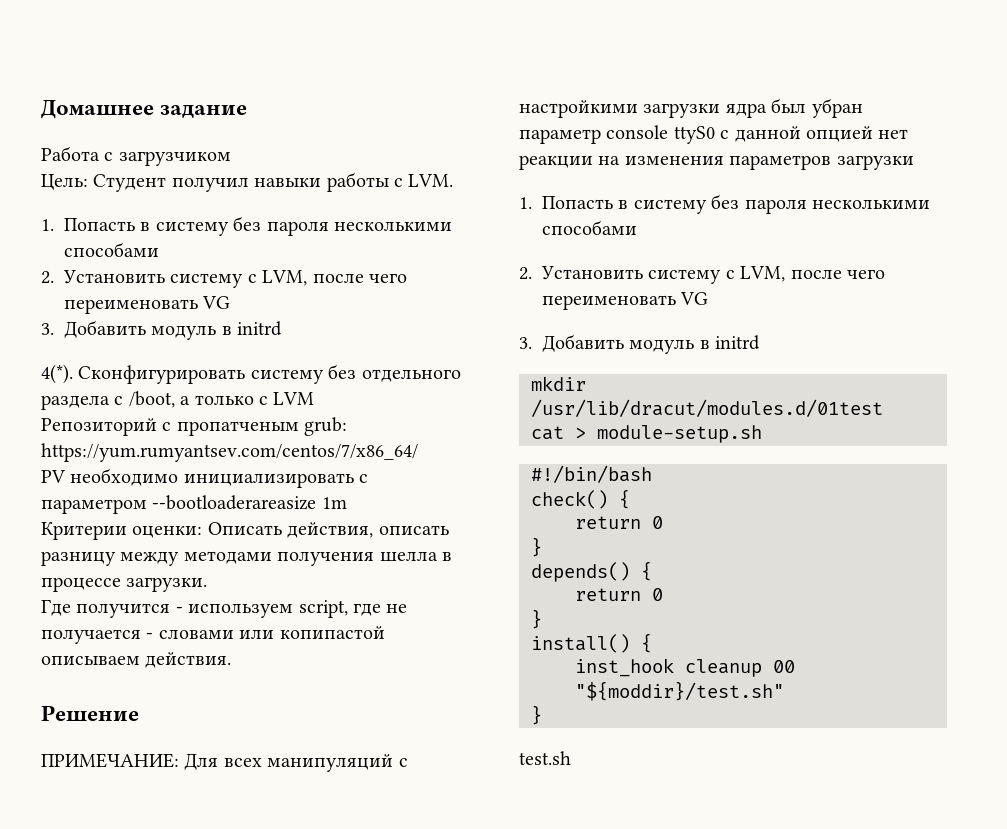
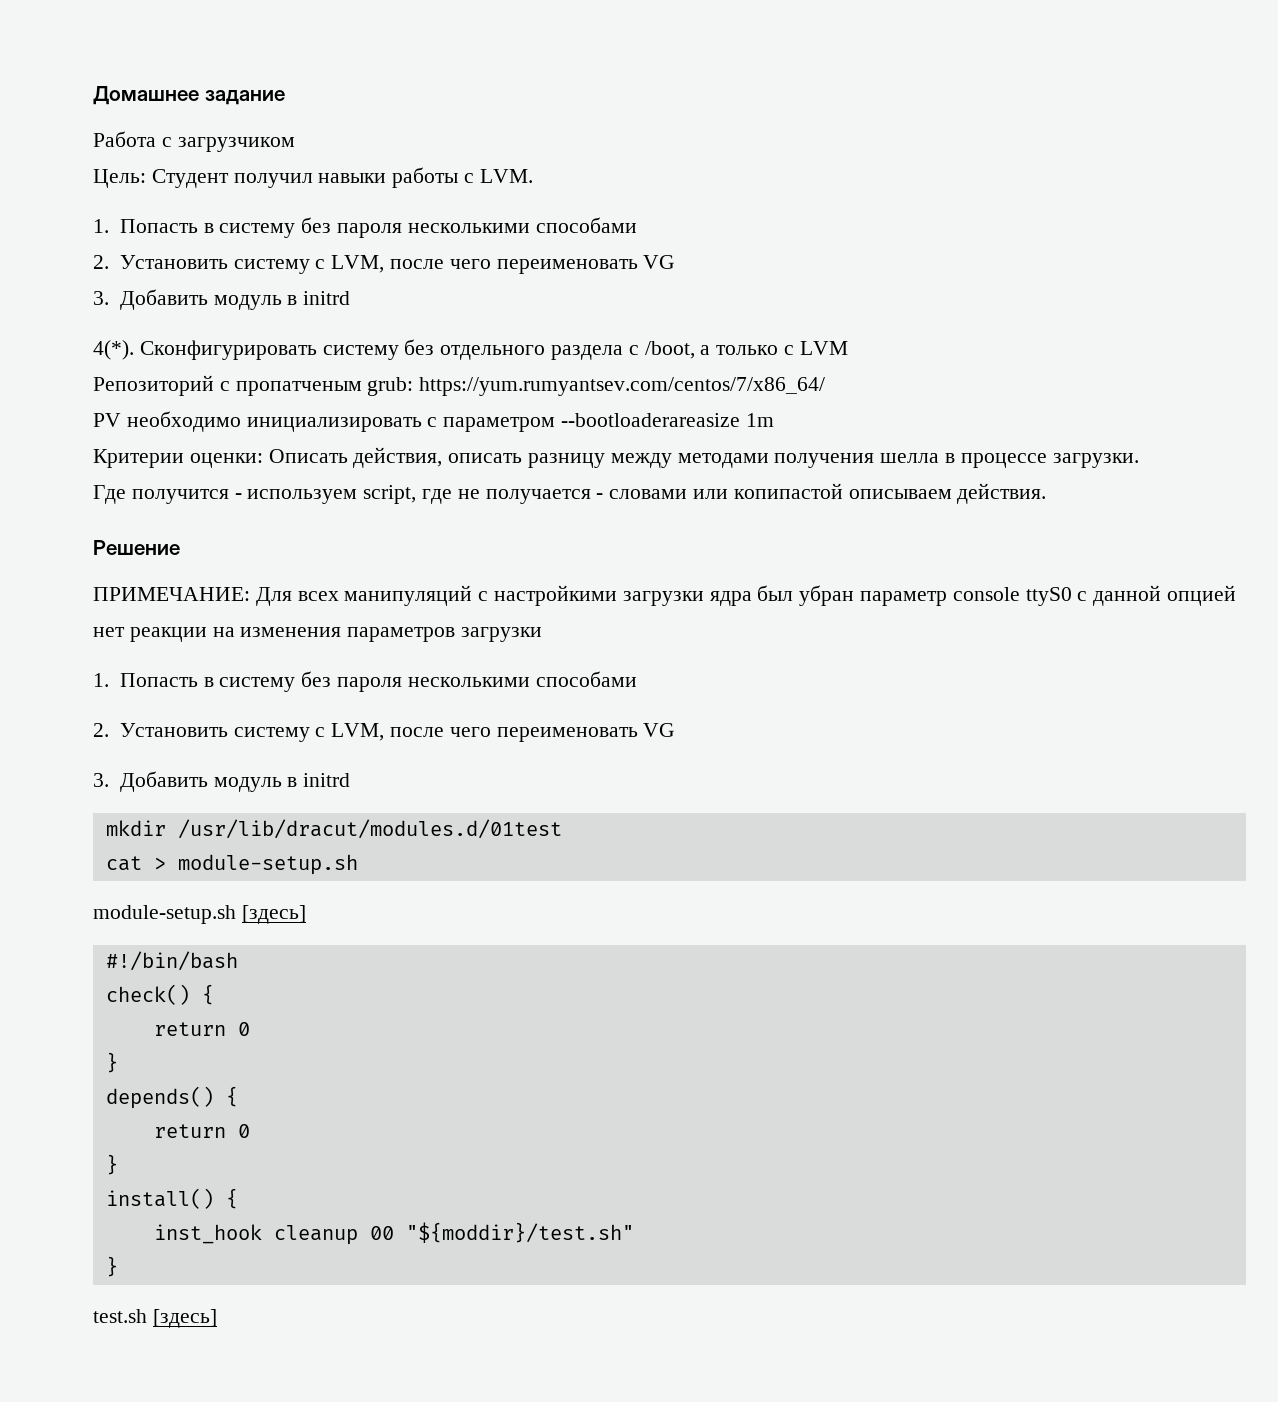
(762, 434) none -> [93,905,306,924] // module-setup.sh [здесь]
(571, 758) none -> [152,1309,217,1328] [здесь]

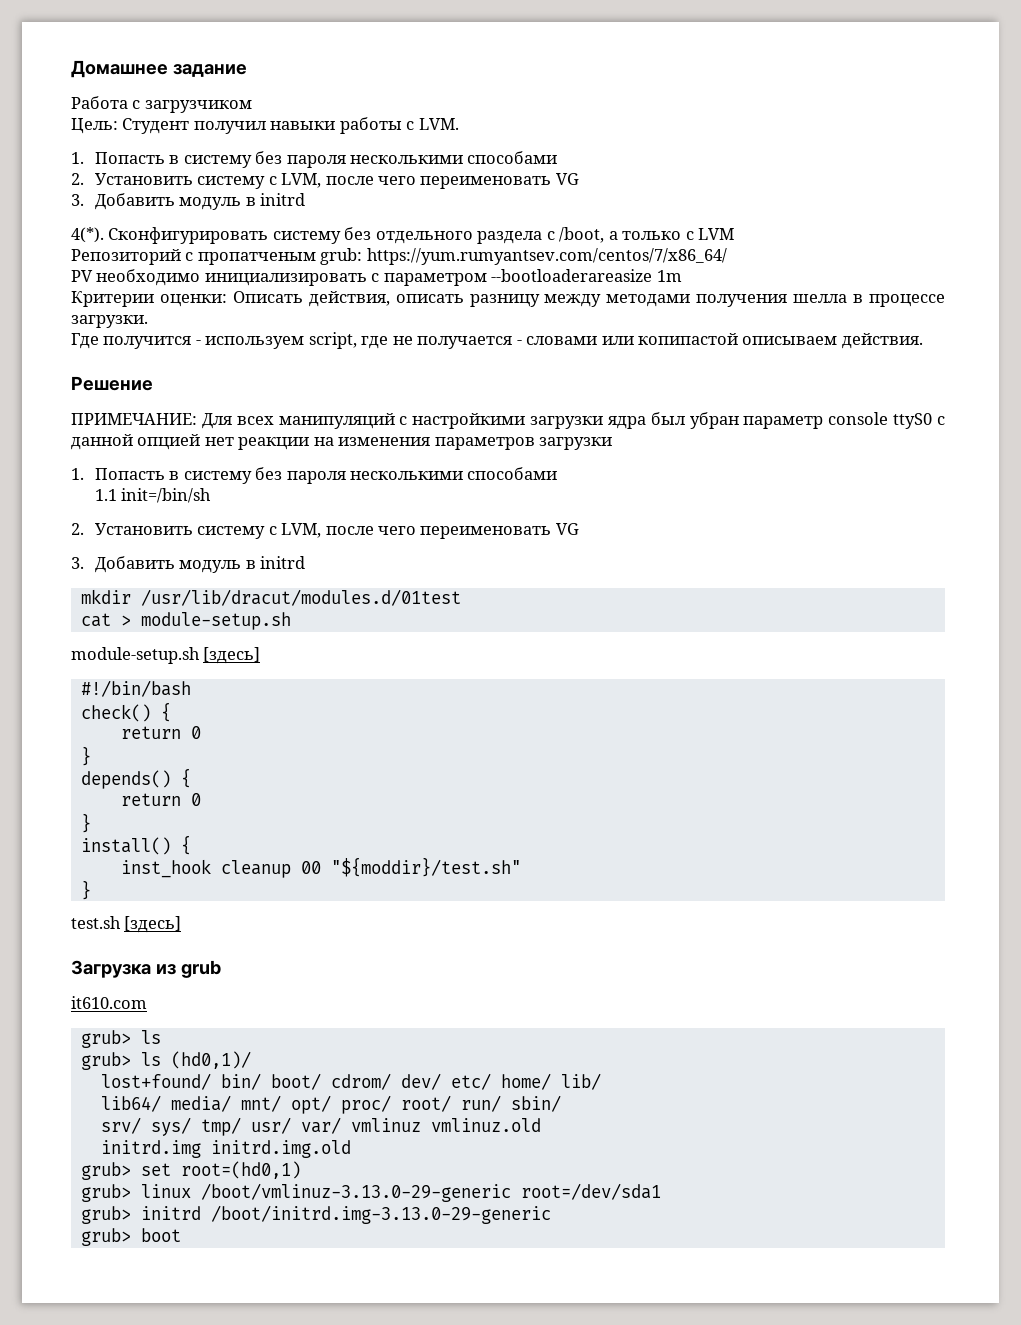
(637, 679) none -> [94,488,212,503] // 1.1 init=/bin/sh
(217, 1318) none -> [71,960,221,978] [71,996,147,1009] [80,1030,161,1048] [80,1051,251,1070] [100,1073,601,1090] [100,1095,561,1114] [100,1117,541,1136] [100,1140,351,1158] [80,1161,301,1180] [80,1183,661,1202] [80,1205,551,1224] [80,1228,181,1246] // Загрузка из grub // it610.com // grub> ls // grub> ls (hd0,1)/ // lost+found/ bin/ boot/ cdrom/ dev/ etc/ home/ lib/ // lib64/ media/ mnt/ opt/ proc/ root/ run/ sbin/ // srv/ sys/ tmp/ usr/ var/ vmlinuz vmlinuz.old // initrd.img initrd.img.old // grub> set root=(hd0,1) // grub> linux /boot/vmlinuz-3.13.0-29-generic root=/dev/sda1 // grub> initrd /boot/initrd.img-3.13.0-29-generic // grub> boot

